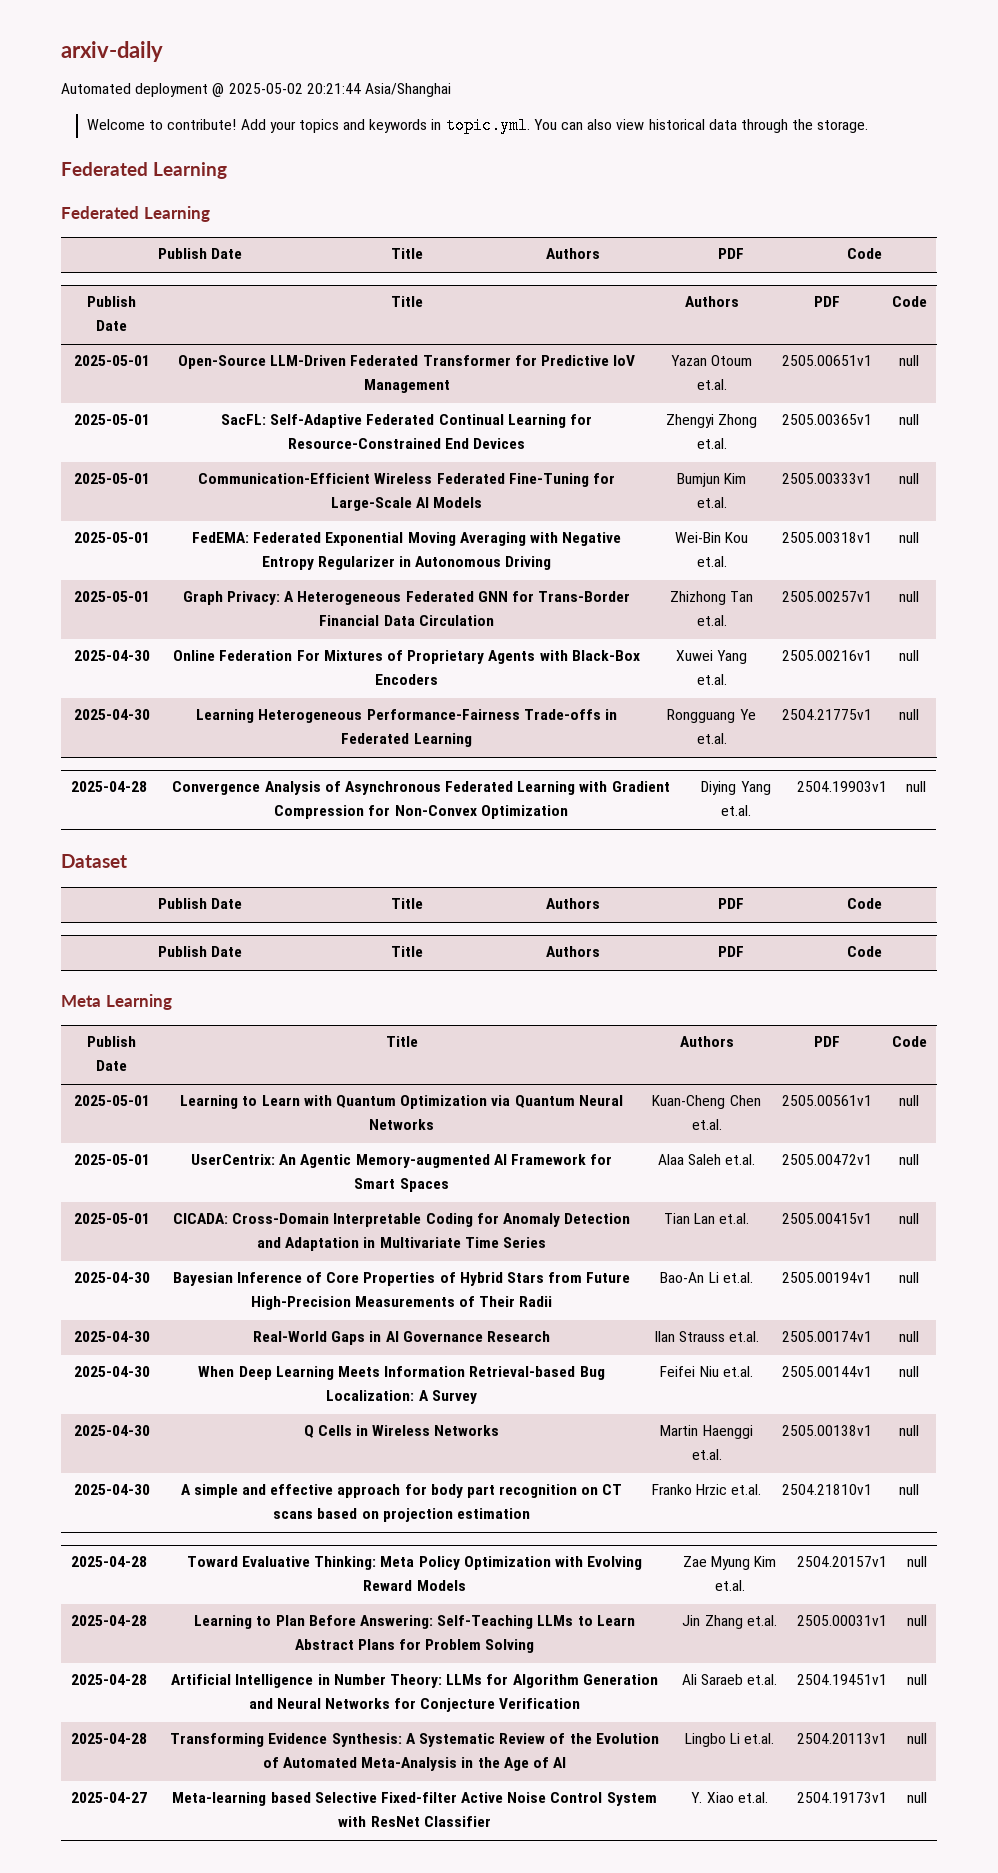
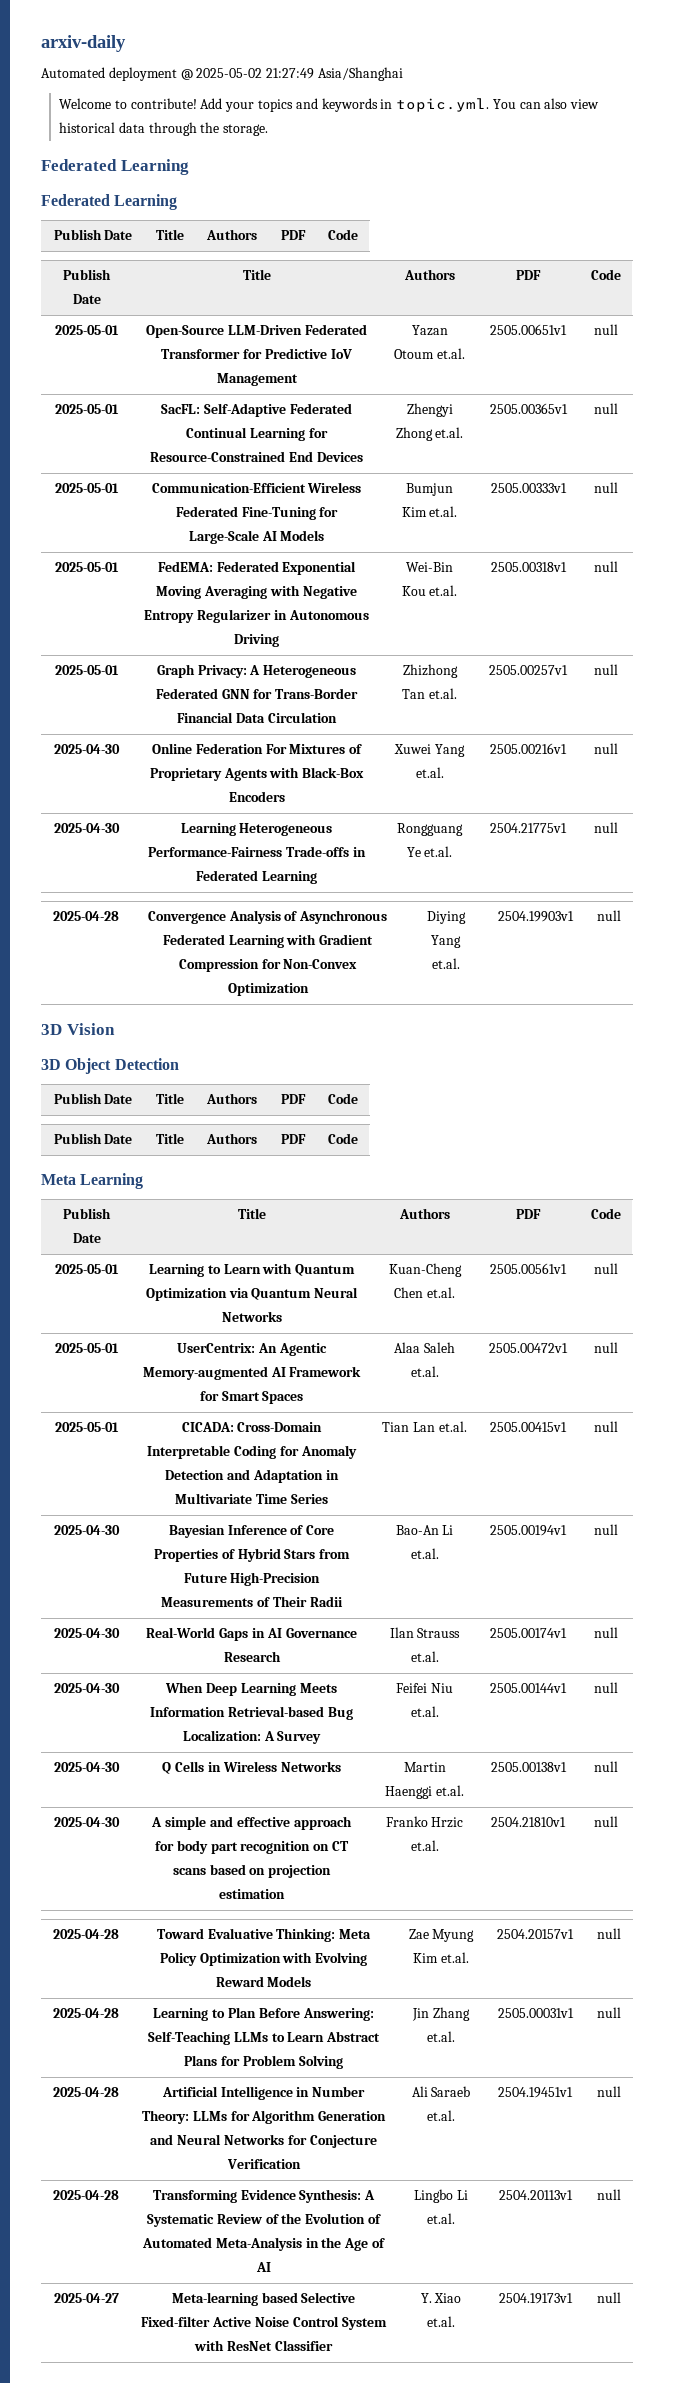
[306,83,361,94] 20:21:44 -> [266,68,315,79] 21:27:49
[61,854,127,868] Dataset -> [41,1023,115,1035] [41,1058,179,1074] 3D Vision // 3D Object Detection

